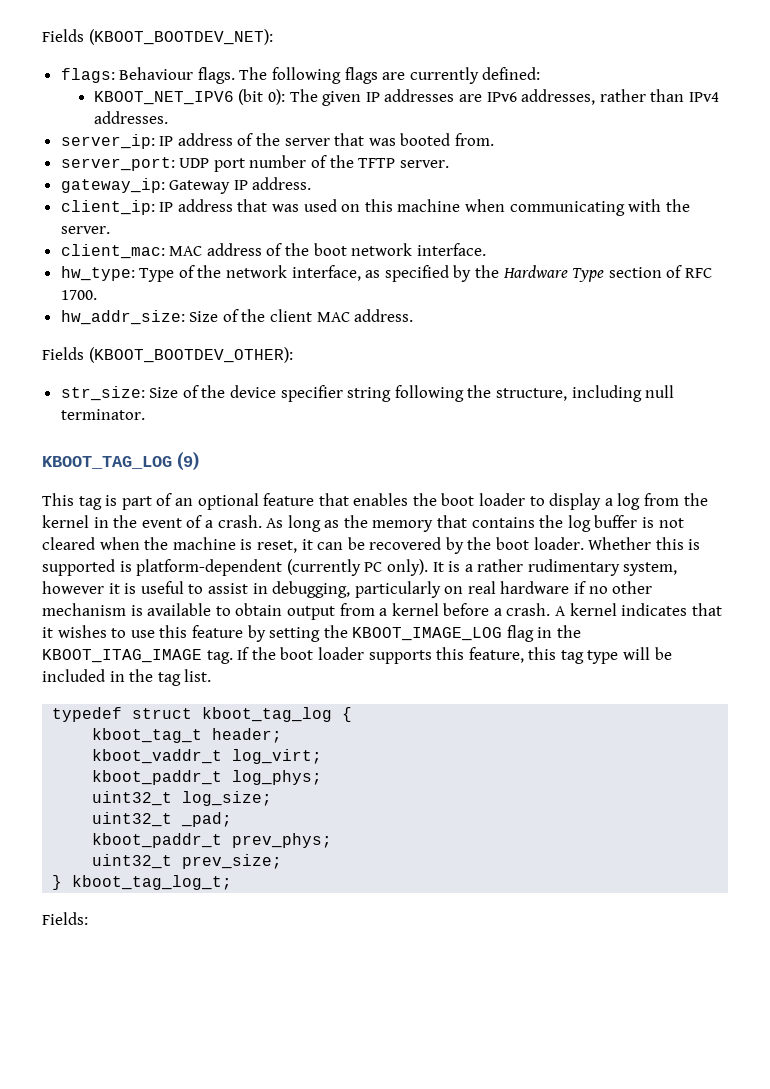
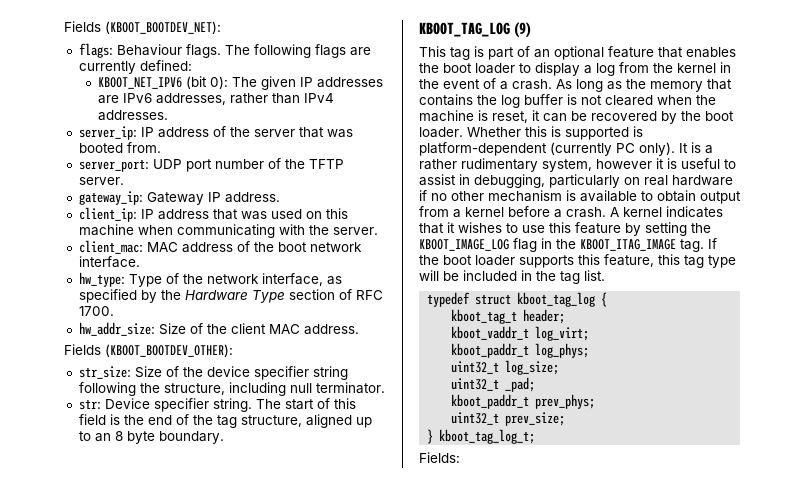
(145, 414) none -> [78,398,356,412] [78,414,372,428] [78,431,224,444] // str: Device specifier string. The start of this field is the end of the tag structure, aligned up to an 8 byte boundary.

